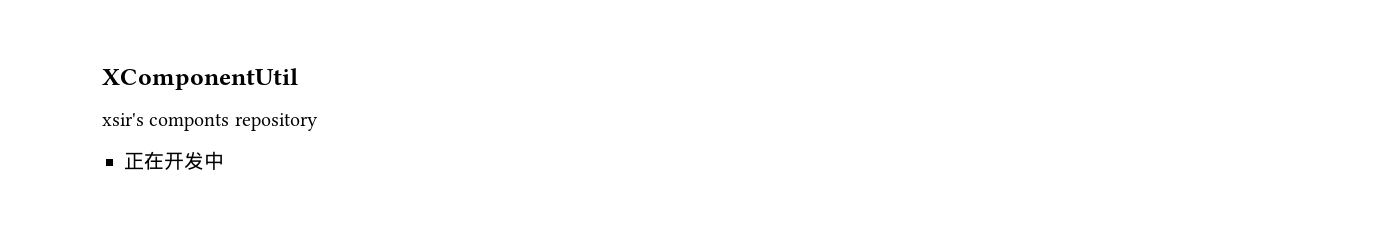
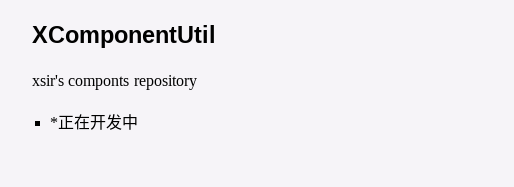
(318, 122) none -> [49,117,58,128] *

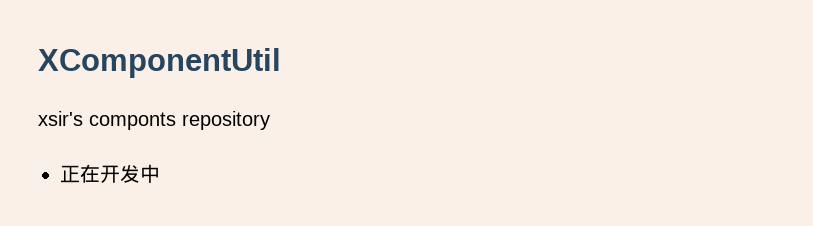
[49,117,58,128] * -> (270, 120) none

